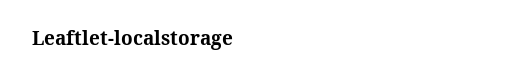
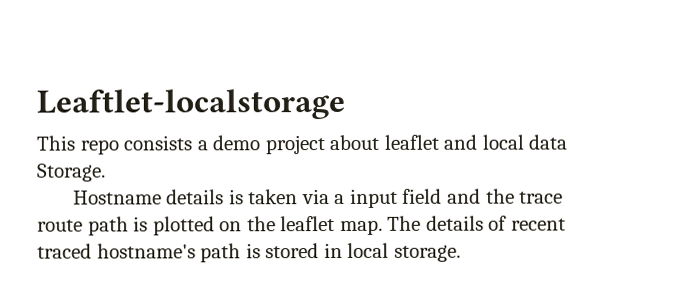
(233, 40) none -> [36,134,569,155] [37,163,106,182] [72,188,564,208] [37,215,566,236] [37,242,461,263] // This repo consists a demo project about leaflet and local data Storage. // Hostname details is taken via a input field and the trace route path is plotted on the leaflet map. The details of recent traced hostname's path is stored in local storage.

